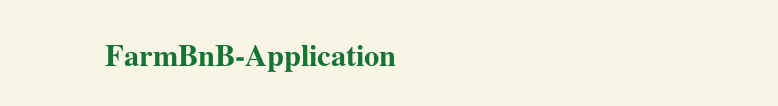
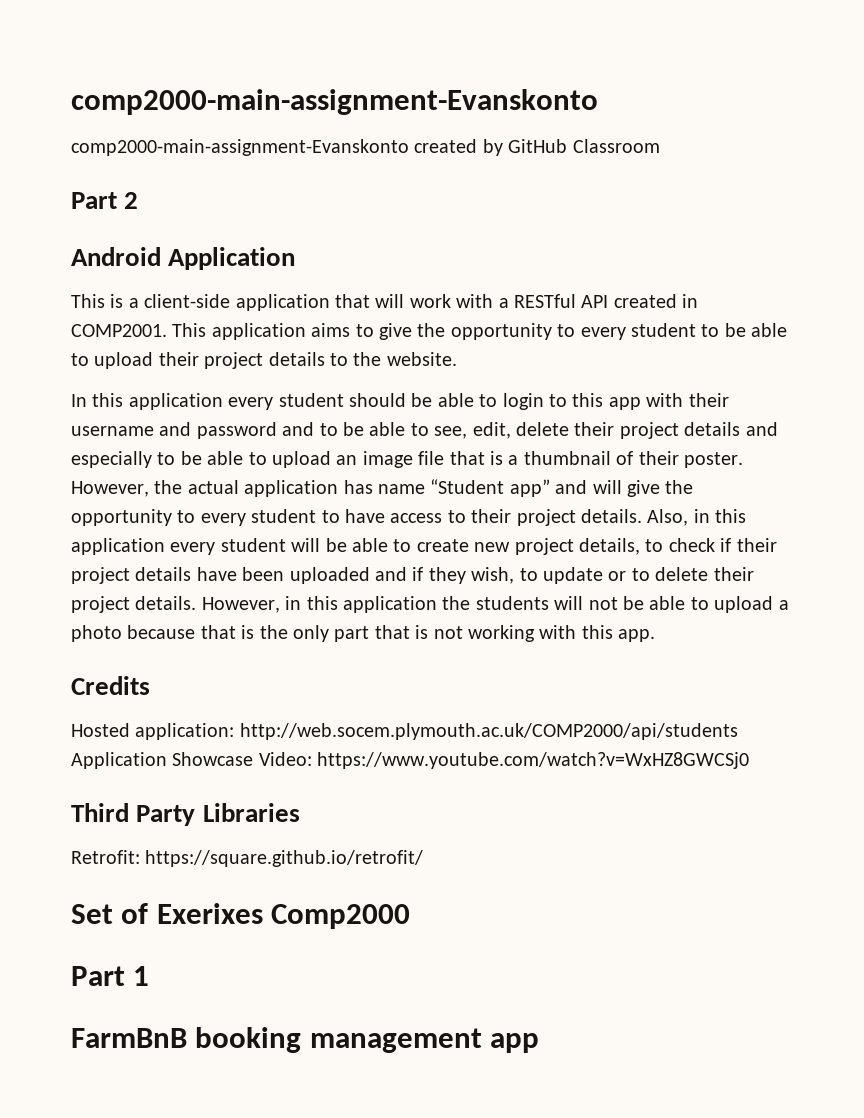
[105,45,396,72] FarmBnB-Application -> [71,89,598,115] [71,139,660,156] [71,192,139,209] [71,247,296,270] [71,294,699,311] [71,323,788,340] [71,352,457,369] [71,393,729,410] [71,422,778,439] [71,451,743,468] [71,479,694,497] [71,509,747,526] [71,538,777,555] [71,567,754,584] [71,596,789,613] [71,625,656,642] [71,676,150,695] [71,723,738,740] [71,752,750,769] [71,803,300,826] [71,850,424,867] [71,903,411,929] [71,966,150,986] [71,1027,540,1053] comp2000-main-assignment-Evanskonto // comp2000-main-assignment-Evanskonto created by GitHub Classroom // Part 2 // Android Application // This is a client-side application that will work with a RESTful API created in COMP2001. This application aims to give the opportunity to every student to be able to upload their project details to the website. // In this application every student should be able to login to this app with their username and password and to be able to see, edit, delete their project details and especially to be able to upload an image file that is a thumbnail of their poster. However, the actual application has name “Student app” and will give the opportunity to every student to have access to their project details. Also, in this application every student will be able to create new project details, to check if their project details have been uploaded and if they wish, to update or to delete their project details. However, in this application the students will not be able to upload a photo because that is the only part that is not working with this app. // Credits // Hosted application: http://web.socem.plymouth.ac.uk/COMP2000/api/students Application Showcase Video: https://www.youtube.com/watch?v=WxHZ8GWCSj0 // Third Party Libraries // Retrofit: https://square.github.io/retrofit/ // Set of Exerixes Comp2000 // Part 1 // FarmBnB booking management app

